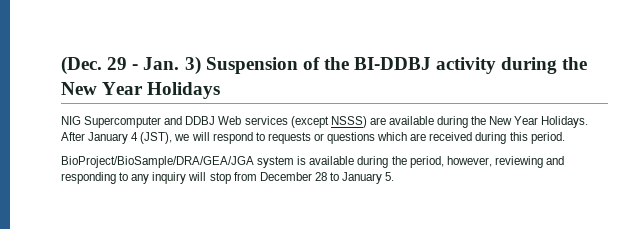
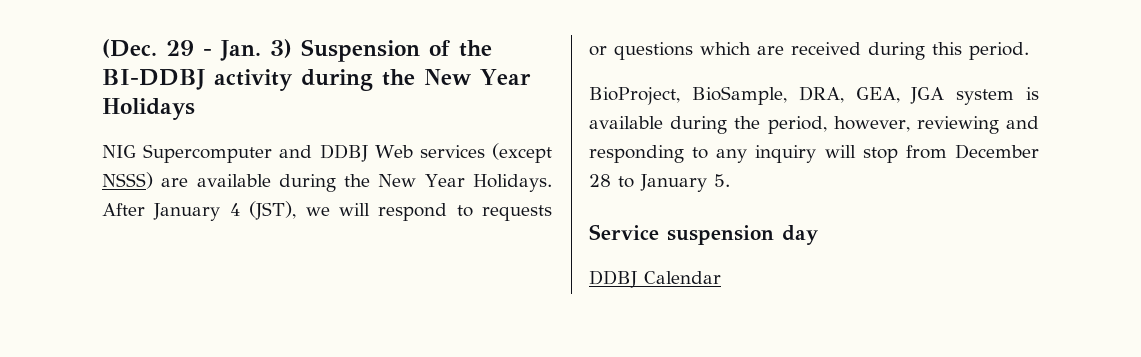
[61,156,254,168] BioProject/BioSample/DRA/GEA/JGA -> [589,86,945,105] BioProject, BioSample, DRA, GEA, JGA
(395, 176) none -> [589,224,818,245] [589,270,721,288] // Service suspension day // DDBJ Calendar

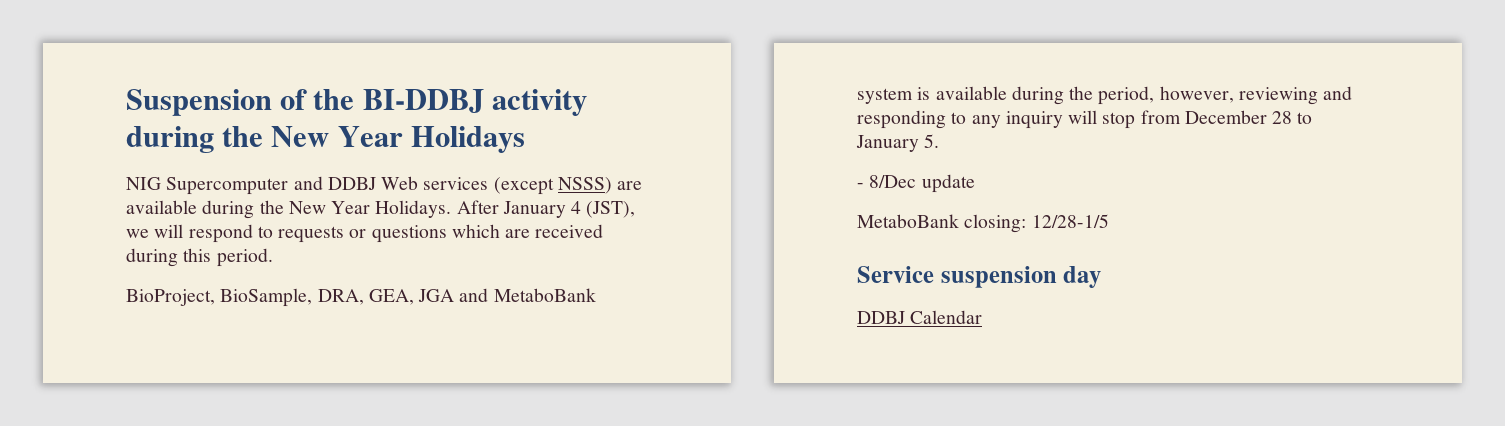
[102,39,292,61] (Dec. 29 - Jan. 3) -> (126, 102) none
(945, 95) none -> [459,288,596,302] and MetaboBank
(730, 180) none -> [857,174,975,193] [857,214,1109,233] // - 8/Dec update // MetaboBank closing: 12/28-1/5

